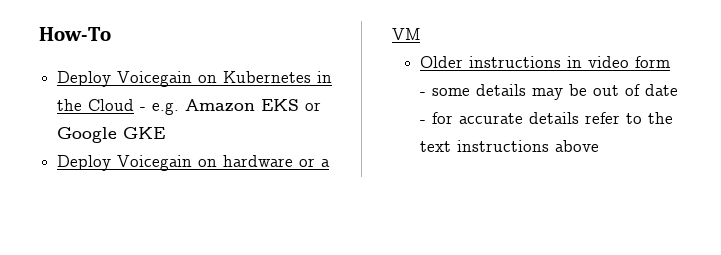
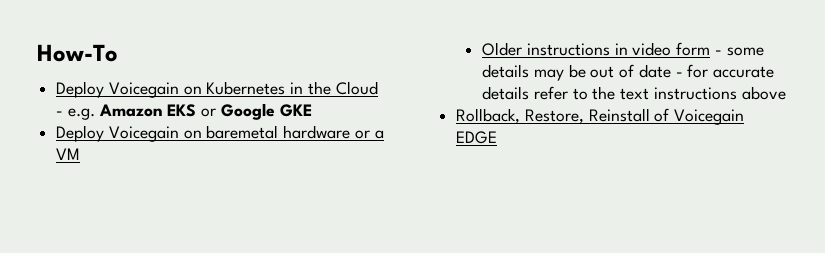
(218, 163) none -> [206,125,279,139] baremetal
(600, 146) none -> [456,108,745,125] [456,131,498,144] // Rollback, Restore, Reinstall of Voicegain EDGE

